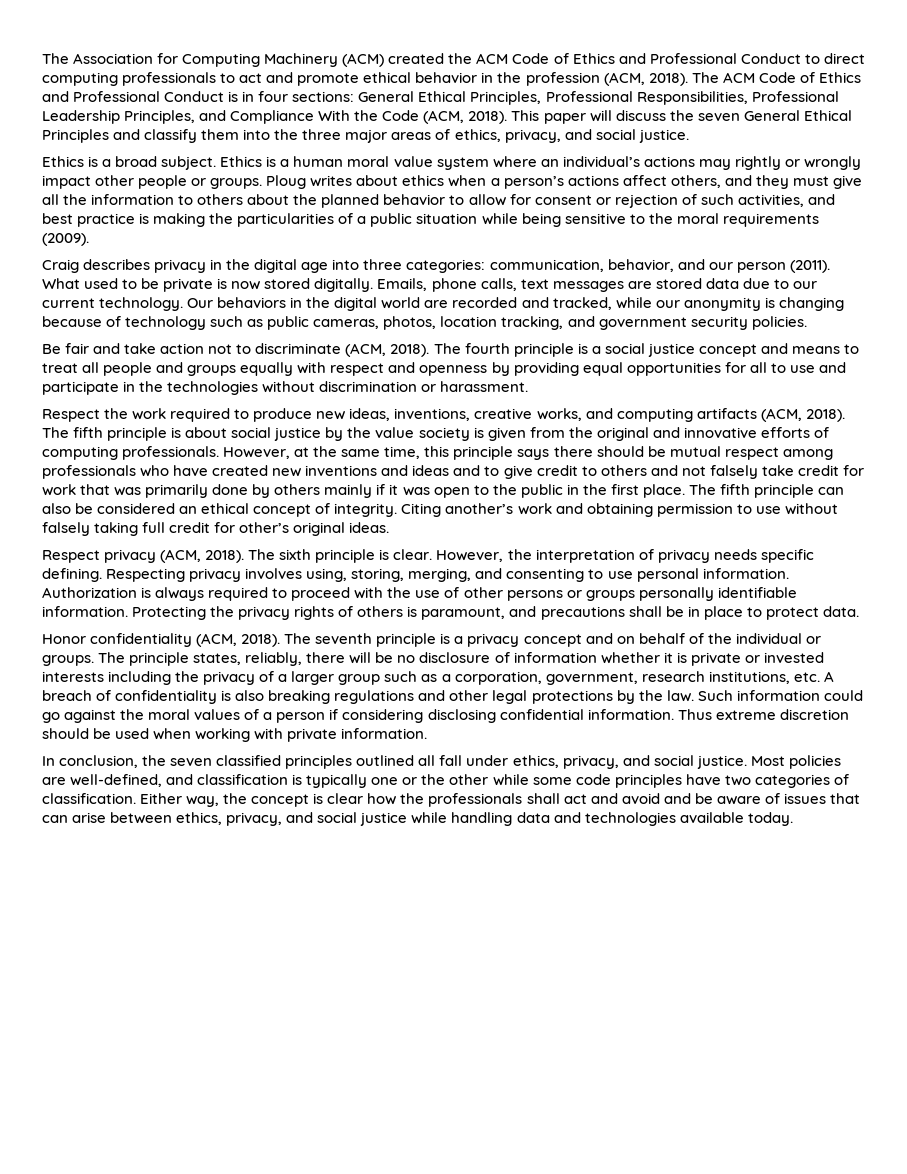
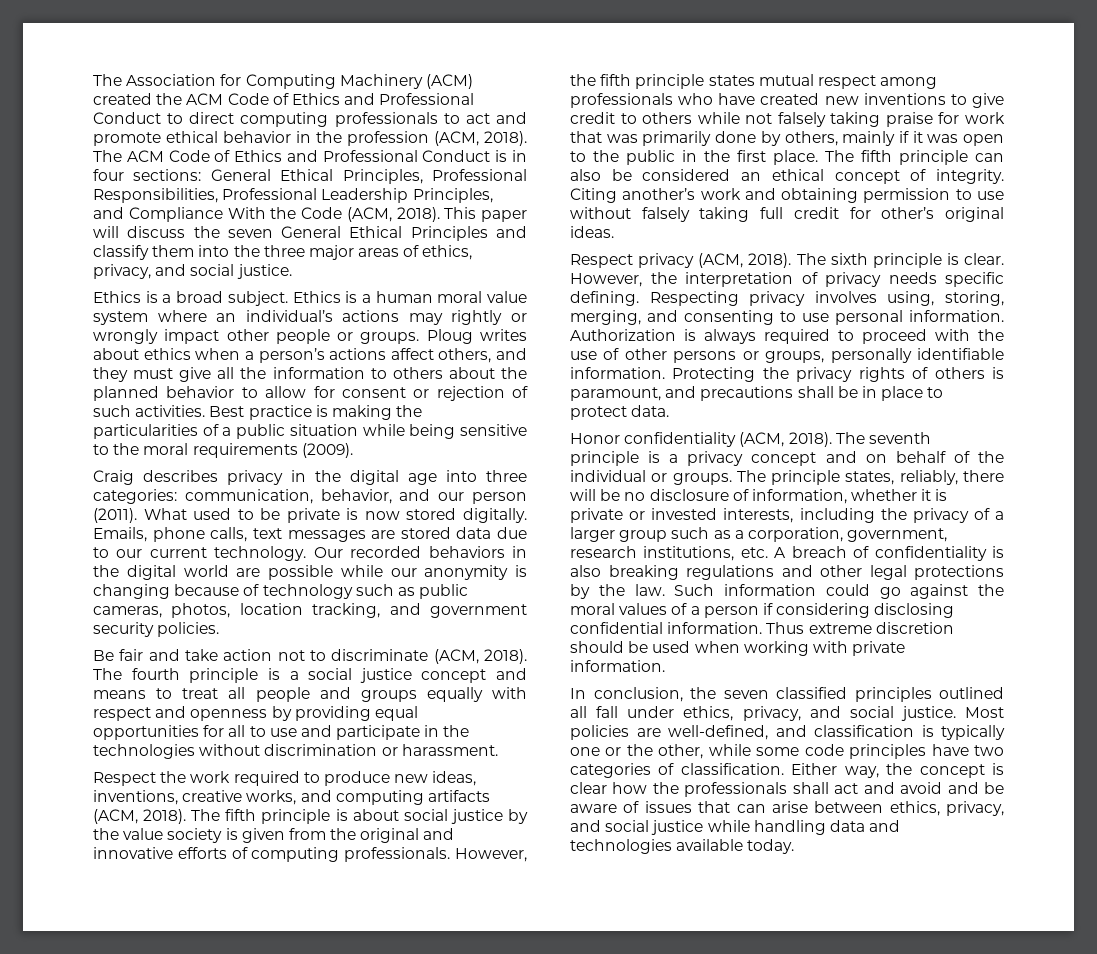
[737,194,835,207] [42,213,73,224] activities, and best -> [135,405,245,417] activities. Best
(214, 303) none -> [350,546,422,558] recorded
[452,297,612,310] recorded and tracked, -> [268,565,333,580] possible
[294,446,666,460] at the same time, this principle says there should be -> [570,74,755,89] the fifth principle states
[381,465,481,476] and ideas and -> (946, 99) none
[650,465,678,476] and -> [697,112,740,124] while
[761,465,839,476] take credit -> [830,112,933,127] taking praise
[274,484,321,495] others -> [784,131,838,146] others,
[585,590,635,601] groups -> [765,351,825,363] groups,
[513,652,597,663] information -> [751,489,847,504] information,
[42,671,104,682] interests -> [723,508,794,523] interests,
[449,774,489,785] other -> [658,744,704,759] other,

